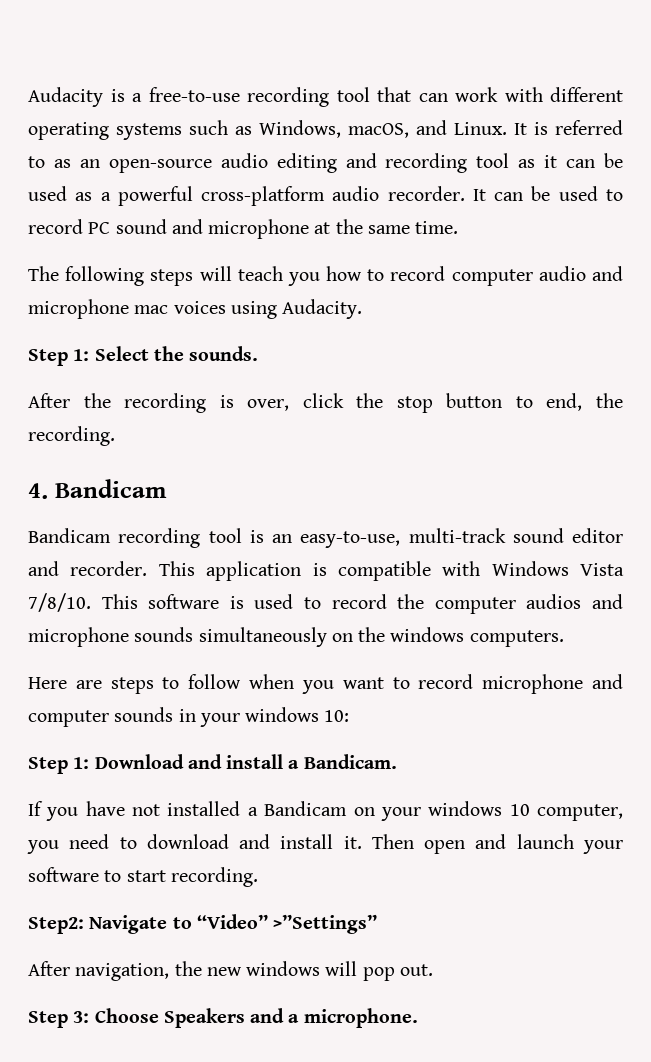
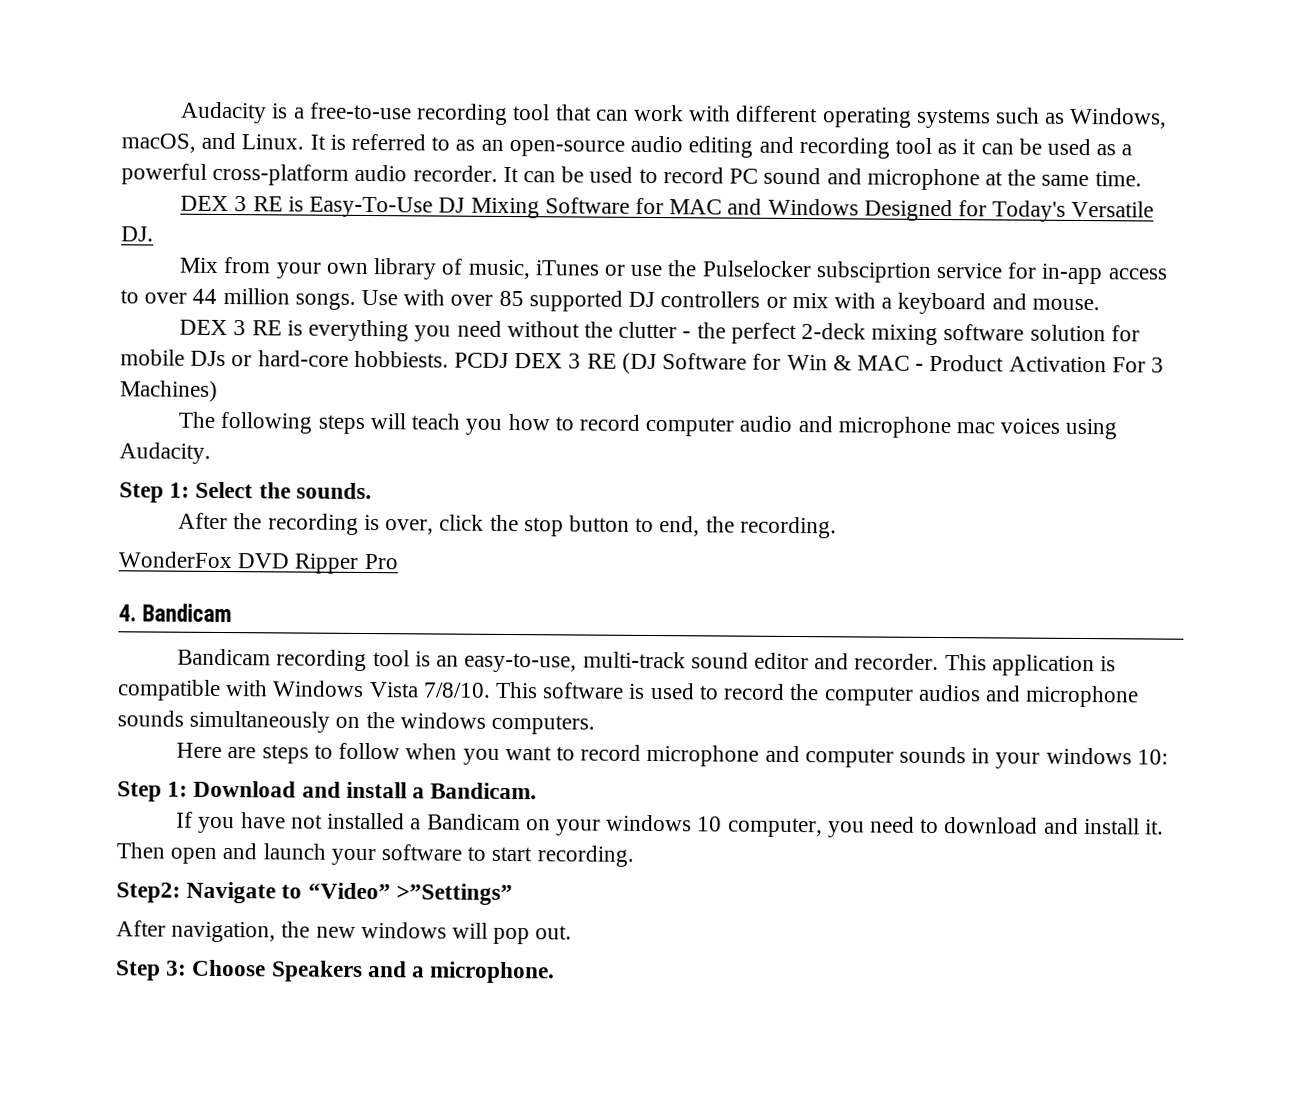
(459, 227) none -> [180,195,1155,222] [121,226,154,242] [179,257,1167,285] [120,288,1100,315] [179,319,1140,345] [120,349,1164,375] [120,380,218,402] // DEX 3 RE is Easy-To-Use DJ Mixing Software for MAC and Windows Designed for Today's Versatile DJ. // Mix from your own library of music, iTunes or use the Pulselocker subsciprtion service for in-app access to over 44 million songs. Use with over 85 supported DJ controllers or mix with a keyboard and mouse. // DEX 3 RE is everything you need without the clutter - the perfect 2-deck mixing software solution for mobile DJs or hard-core hobbiests. PCDJ DEX 3 RE (DJ Software for Win & MAC - Product Activation For 3 Machines)
(115, 436) none -> [118,551,398,574] // WonderFox DVD Ripper Pro

